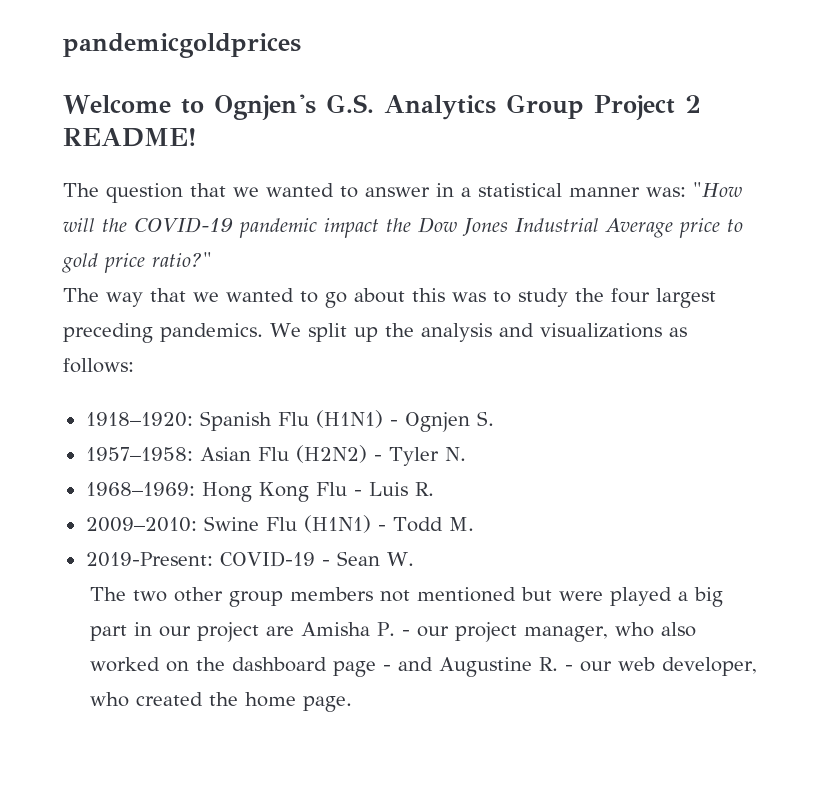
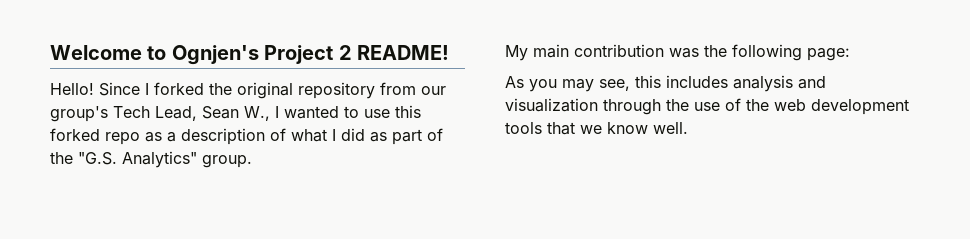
[63,33,301,58] pandemicgoldprices // -> (50, 52) none
[325,94,584,120] G.S. Analytics Group -> (259, 55) none
[63,182,742,203] [63,217,743,238] [62,252,212,273] [63,288,716,308] [63,323,687,343] [63,358,134,373] [85,410,494,432] [85,445,466,466] [85,482,434,502] [85,515,474,533] [85,551,414,567] [89,587,723,607] [89,622,696,642] [89,657,757,677] [89,692,352,712] The question that we wanted to answer in a statistical manner was: "How will the COVID-19 pandemic impact the Dow Jones Industrial Average price to gold price ratio?" // The way that we wanted to go about this was to study the four largest preceding pandemics. We split up the analysis and visualizations as follows: // 1918–1920: Spanish Flu (H1N1) - Ognjen S. // 1957–1958: Asian Flu (H2N2) - Tyler N. // 1968–1969: Hong Kong Flu - Luis R. // 2009–2010: Swine Flu (H1N1) - Todd M. // 2019-Present: COVID-19 - Sean W. // The two other group members not mentioned but were played a big part in our project are Amisha P. - our project manager, who also worked on the dashboard page - and Augustine R. - our web developer, who created the home page. -> [50,82,446,99] [50,105,421,122] [50,128,443,145] [50,151,252,168] [505,44,850,61] [505,75,826,92] [505,98,909,115] [505,122,688,135] Hello! Since I forked the original repository from our group's Tech Lead, Sean W., I wanted to use this forked repo as a description of what I did as part of the "G.S. Analytics" group. // My main contribution was the following page: // As you may see, this includes analysis and visualization through the use of the web development tools that we know well.

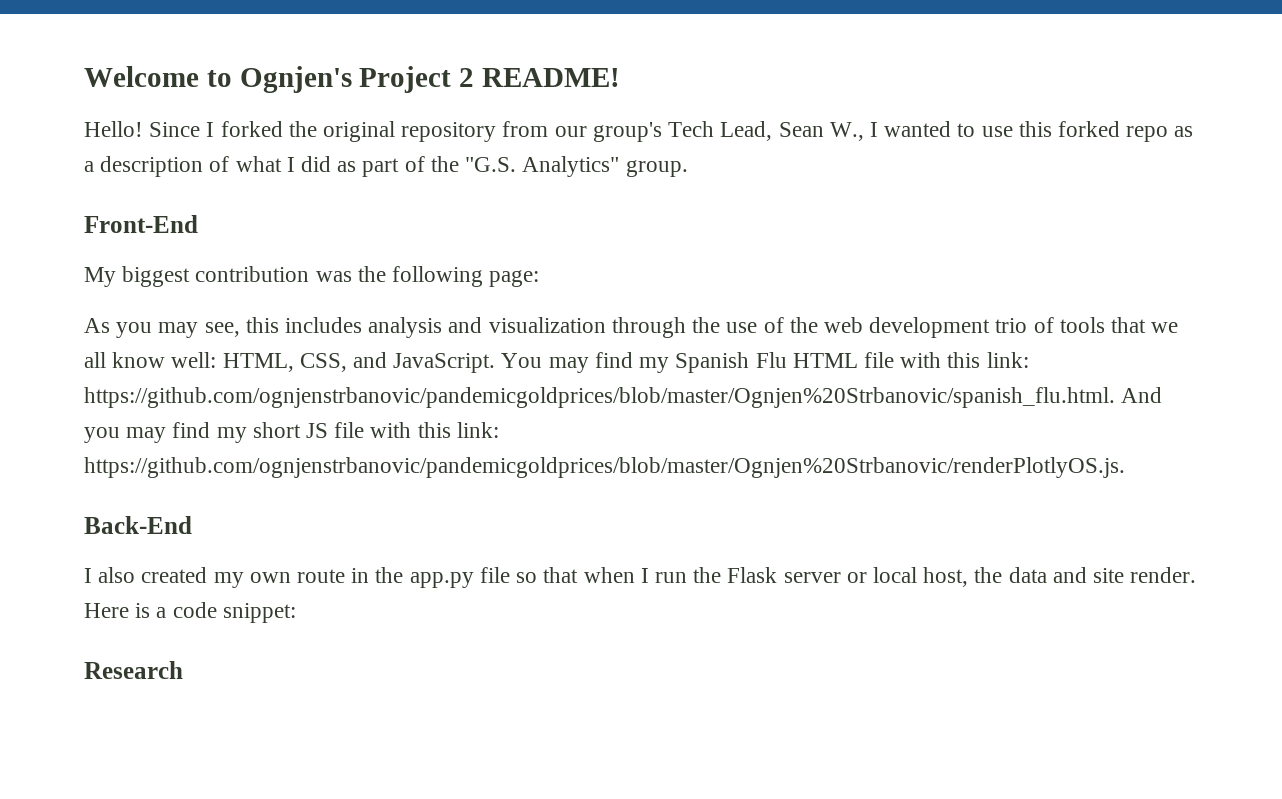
(252, 161) none -> [84,215,198,233] // Front-End
[533,44,569,58] main -> [122,266,191,287] biggest
(909, 107) none -> [995,317,1054,333] trio of
[607,122,688,134] know well. -> [84,352,1029,373] [84,387,1163,408] [84,422,499,443] [84,457,1125,478] [84,516,192,534] [84,567,1197,588] [84,602,296,623] [84,661,183,679] all know well: HTML, CSS, and JavaScript. You may find my Spanish Flu HTML file with this link: https://github.com/ognjenstrbanovic/pandemicgoldprices/blob/master/Ognjen%20Strbanovic/spanish_flu.html. And you may find my short JS file with this link: https://github.com/ognjenstrbanovic/pandemicgoldprices/blob/master/Ognjen%20Strbanovic/renderPlotlyOS.js. // Back-End // I also created my own route in the app.py file so that when I run the Flask server or local host, the data and site render. Here is a code snippet: // Research

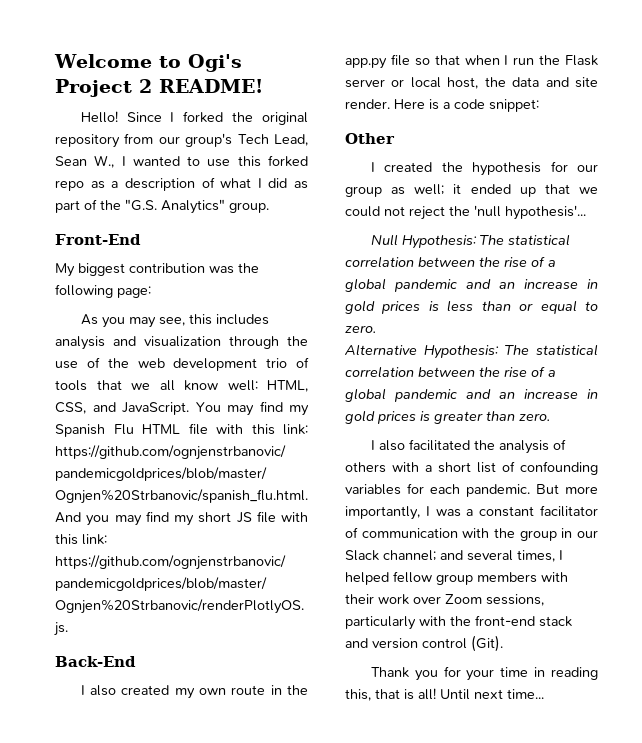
[239,66,352,93] Ognjen's -> [187,54,242,72] Ogi's
[84,661,183,679] Research -> [345,133,395,144] [370,161,598,176] [345,184,598,197] [345,205,586,220] [370,234,570,249] [345,256,556,268] [345,278,598,292] [345,300,598,314] [345,325,376,333] [344,344,598,359] [345,366,556,378] [345,388,598,402] [345,410,550,424] [370,439,566,454] [345,461,598,475] [345,483,598,497] [345,505,598,520] [345,527,598,541] [345,550,563,562] [345,571,568,585] [345,594,544,606] [345,615,572,630] [345,635,503,652] [370,666,598,681] [345,688,544,701] Other // I created the hypothesis for our group as well; it ended up that we could not reject the 'null hypothesis'... // Null Hypothesis: The statistical correlation between the rise of a global pandemic and an increase in gold prices is less than or equal to zero. // Alternative Hypothesis: The statistical correlation between the rise of a global pandemic and an increase in gold prices is greater than zero. // I also facilitated the analysis of others with a short list of confounding variables for each pandemic. But more importantly, I was a constant facilitator of communication with the group in our Slack channel; and several times, I helped fellow group members with their work over Zoom sessions, particularly with the front-end stack and version control (Git). // Thank you for your time in reading this, that is all! Until next time...

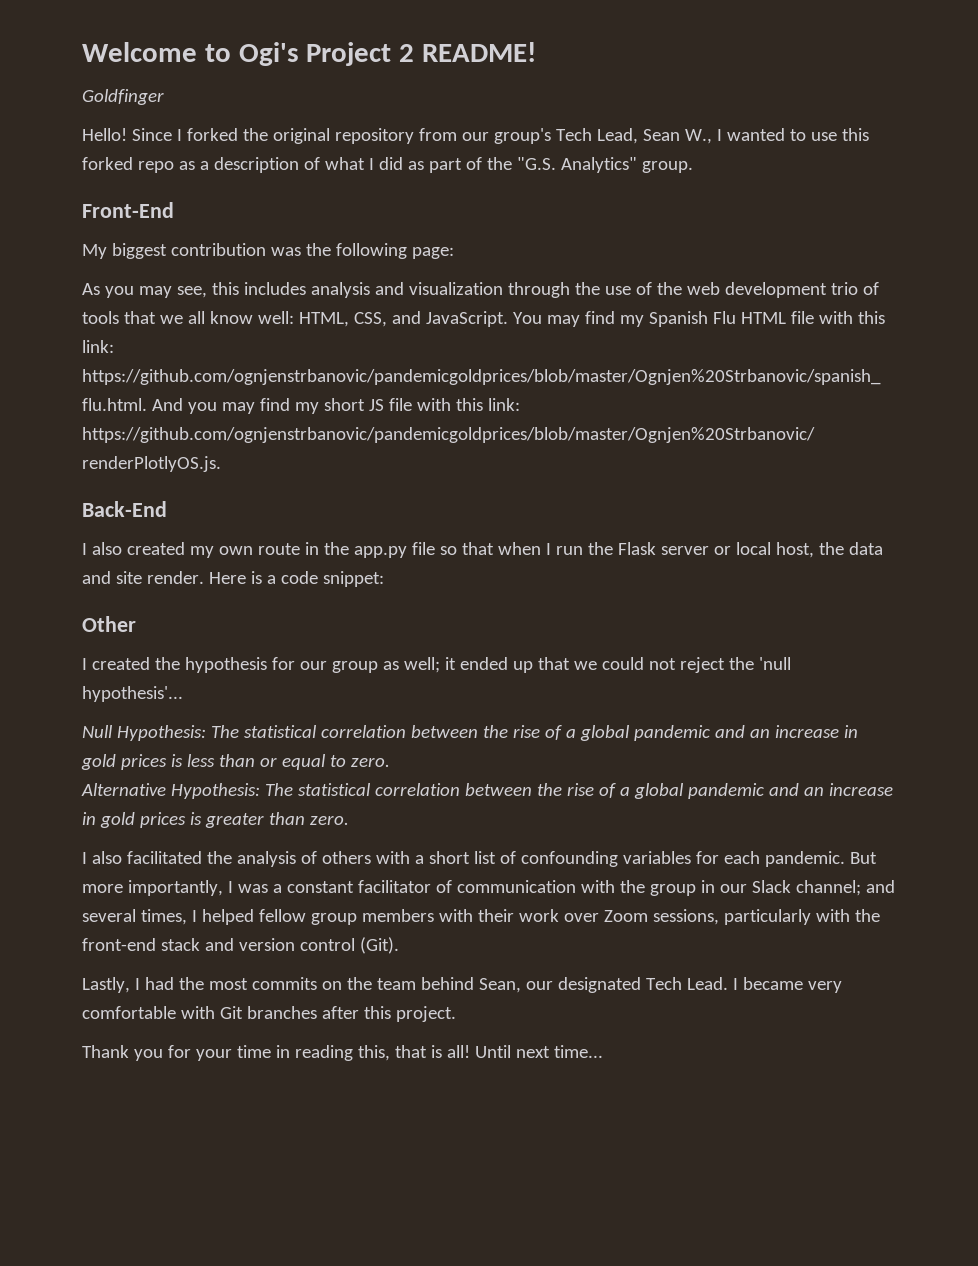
(263, 86) none -> [82,89,164,105] // Goldfinger
(503, 643) none -> [82,977,842,993] [82,1006,456,1022] // Lastly, I had the most commits on the team behind Sean, our designated Tech Lead. I became very comfortable with Git branches after this project.

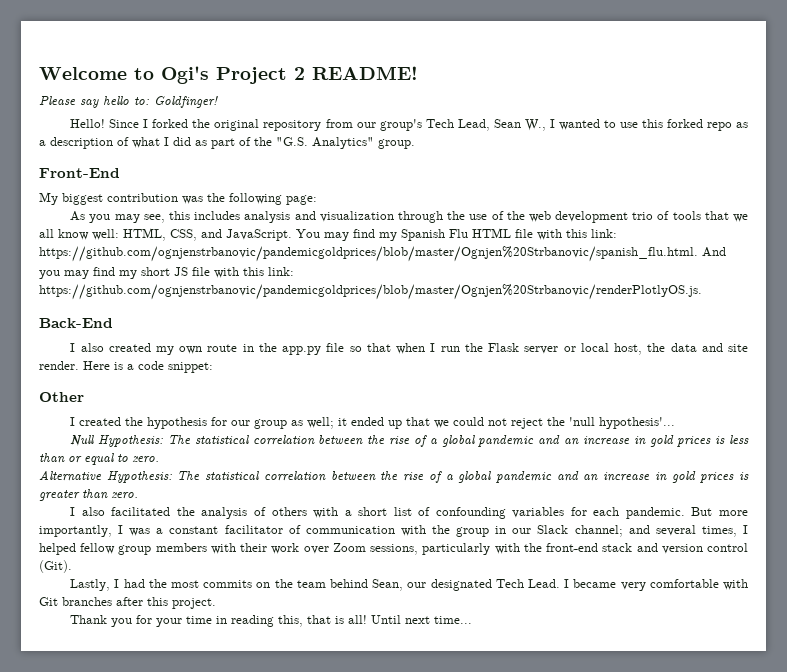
[82,89,164,105] Goldfinger -> [39,96,218,108] Please say hello to: Goldfinger!

